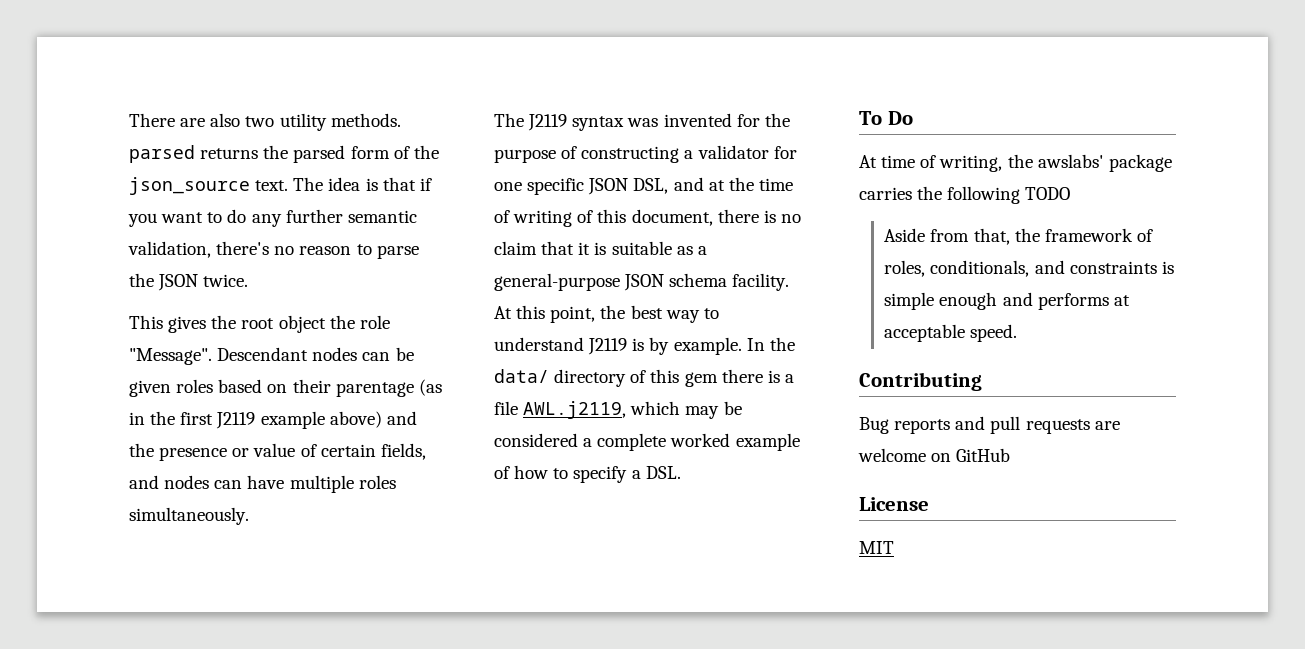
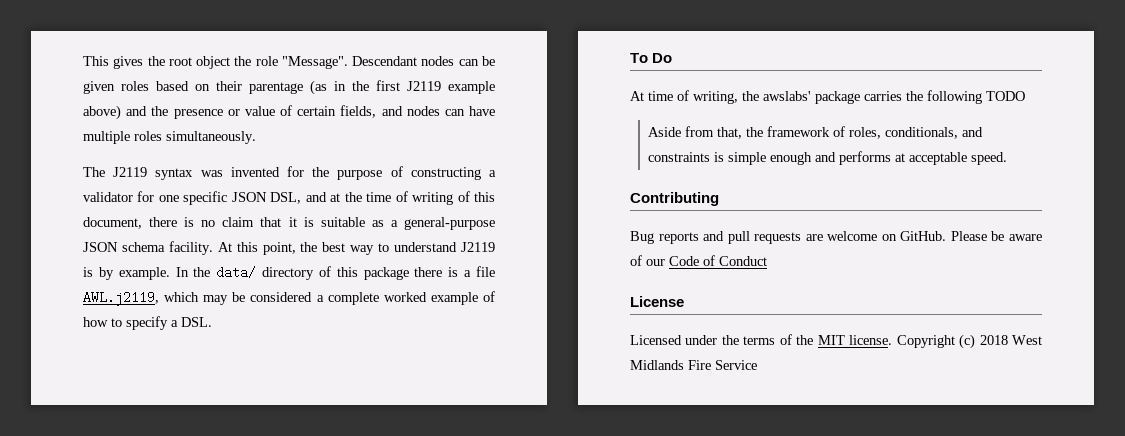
[129,113,401,131] [129,145,439,163] [129,177,432,195] [128,209,417,227] [128,241,419,259] [129,273,249,291] There are also two utility methods. parsed returns the parsed form of the json_source text. The idea is that if you want to do any further semantic validation, there's no reason to parse the JSON twice. // -> (83, 61) none
[684,372,718,387] gem -> [363,267,409,280] package
[956,448,1011,462] [859,497,929,511] [859,541,894,554] GitHub // License // MIT -> [900,231,1042,241] [630,255,767,266] [630,296,684,307] [630,334,1042,349] [630,360,757,370] GitHub. Please be aware of our Code of Conduct // License // Licensed under the terms of the MIT license. Copyright (c) 2018 West Midlands Fire Service

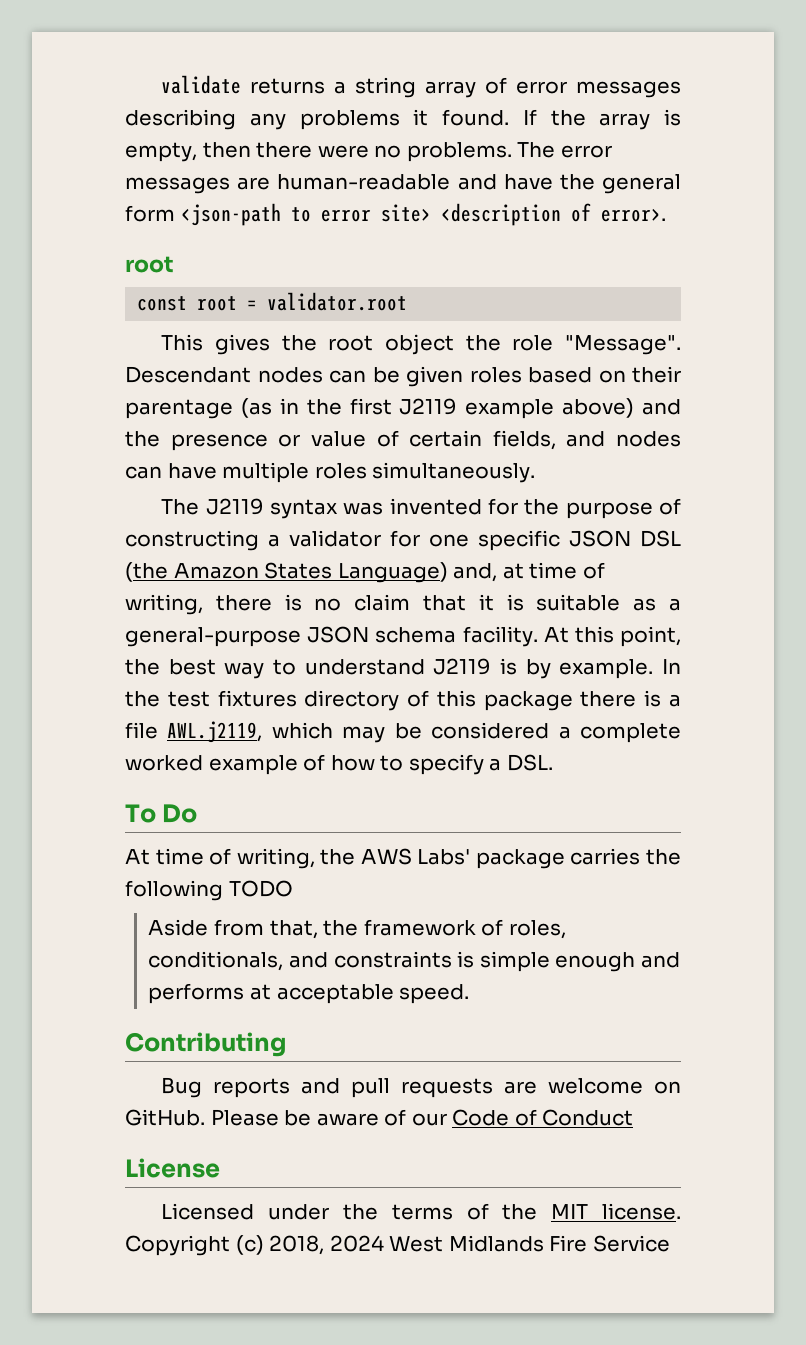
(83, 61) none -> [161,75,682,98] [125,109,681,130] [125,142,612,162] [125,174,681,194] [125,203,666,226] [125,256,174,273] [137,292,408,311] validate returns a string array of error messages describing any problems it found. If the array is empty, then there were no problems. The error messages are human-readable and have the general form <json-path to error site> <description of error>. // root // const root = validator.root //
[270,191,495,205] [83,217,142,229] DSL, and at the time of writing of this document, -> [640,530,681,547] [125,562,605,583] [125,594,203,615] DSL (the Amazon States Language) and, at time of writing,
[216,266,257,279] data/ -> [167,690,297,707] test fixtures
[763,91,811,101] awslabs' -> [360,848,471,865] AWS Labs'
[979,335,1008,345] 2018 -> [269,1235,384,1255] 2018, 2024

